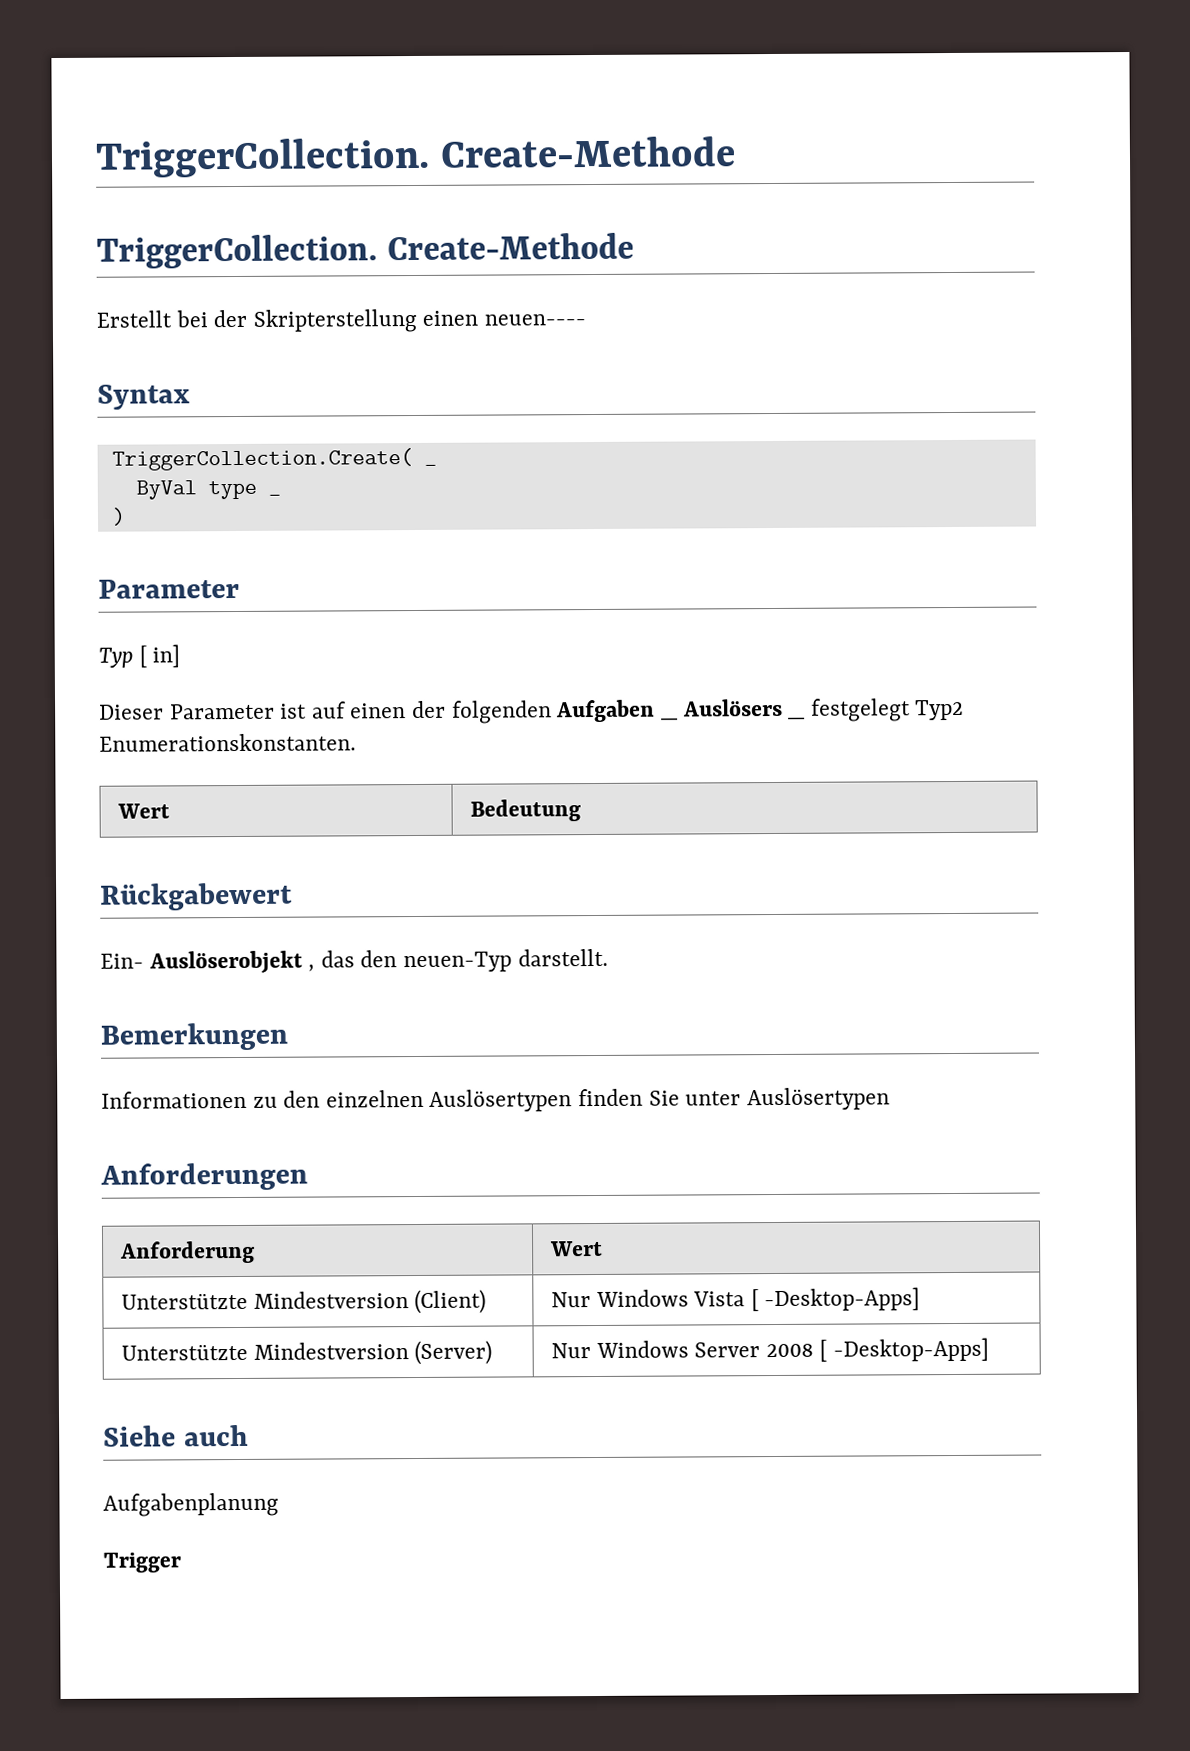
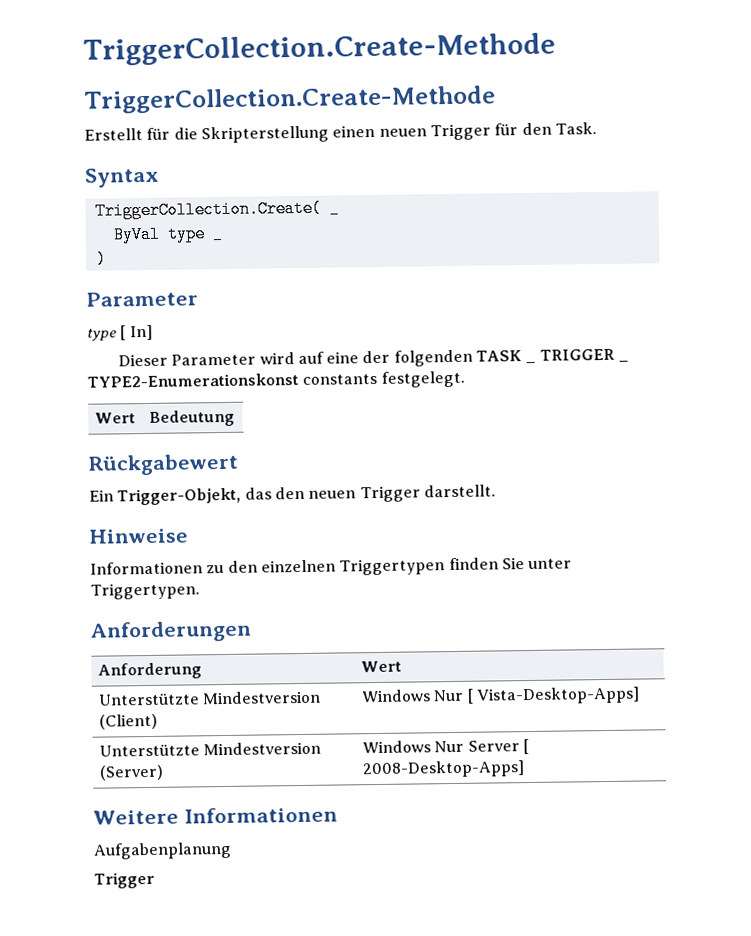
[95,136,737,178] [96,232,635,269] [96,308,587,333] TriggerCollection. Create-Methode // TriggerCollection. Create-Methode // Erstellt bei der Skripterstellung einen neuen---- -> [83,32,556,66] [84,85,496,114] [84,122,597,144] TriggerCollection.Create-Methode // TriggerCollection.Create-Methode // Erstellt für die Skripterstellung einen neuen Trigger für den Task.
[98,644,181,668] Typ [ in] -> [87,324,153,341] type [ In]
[280,698,965,724] [99,733,356,752] [116,803,170,819] [469,799,581,822] [100,882,293,911] [100,950,513,974] ist auf einen der folgenden Aufgaben _ Auslösers _ festgelegt Typ2 Enumerationskonstanten. // Wert | Bedeutung // Rückgabewert // Ein- Auslöserobjekt , das den neuen-Typ -> [259,348,630,367] [87,370,465,388] [94,412,136,424] [148,409,235,427] [88,453,239,476] [89,485,421,506] wird auf eine der folgenden TASK _ TRIGGER _ TYPE2-Enumerationskonst constants festgelegt. // Wert | Bedeutung // Rückgabewert // Ein Trigger-Objekt, das den neuen Trigger
[100,1022,288,1051] Bemerkungen -> [89,528,188,544] Hinweise
[429,1089,573,1112] Auslösertypen -> [339,558,446,576] Triggertypen
[746,1087,890,1111] Auslösertypen -> [90,582,200,600] Triggertypen.
[550,1287,921,1312] [120,1340,493,1366] [550,1337,989,1362] [103,1424,249,1447] Nur Windows Vista [ -Desktop-Apps] // Unterstützte Mindestversion (Server) | Nur Windows Server 2008 [ -Desktop-Apps] // Siehe auch -> [360,686,640,705] [98,741,322,757] [98,764,164,781] [361,739,529,755] [361,760,525,779] [93,806,338,825] Windows Nur [ Vista-Desktop-Apps] // Unterstützte Mindestversion (Server) | Windows Nur Server [ 2008-Desktop-Apps] // Weitere Informationen

